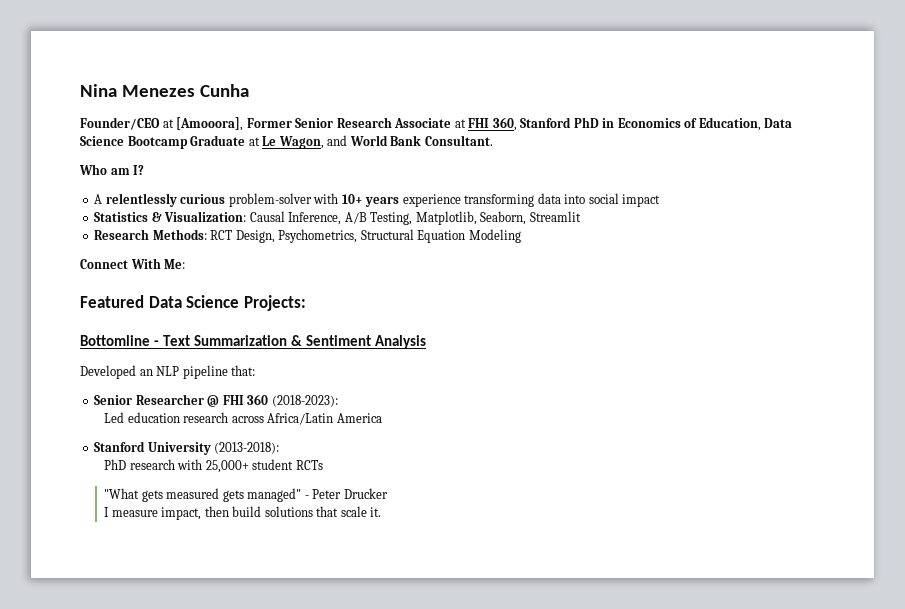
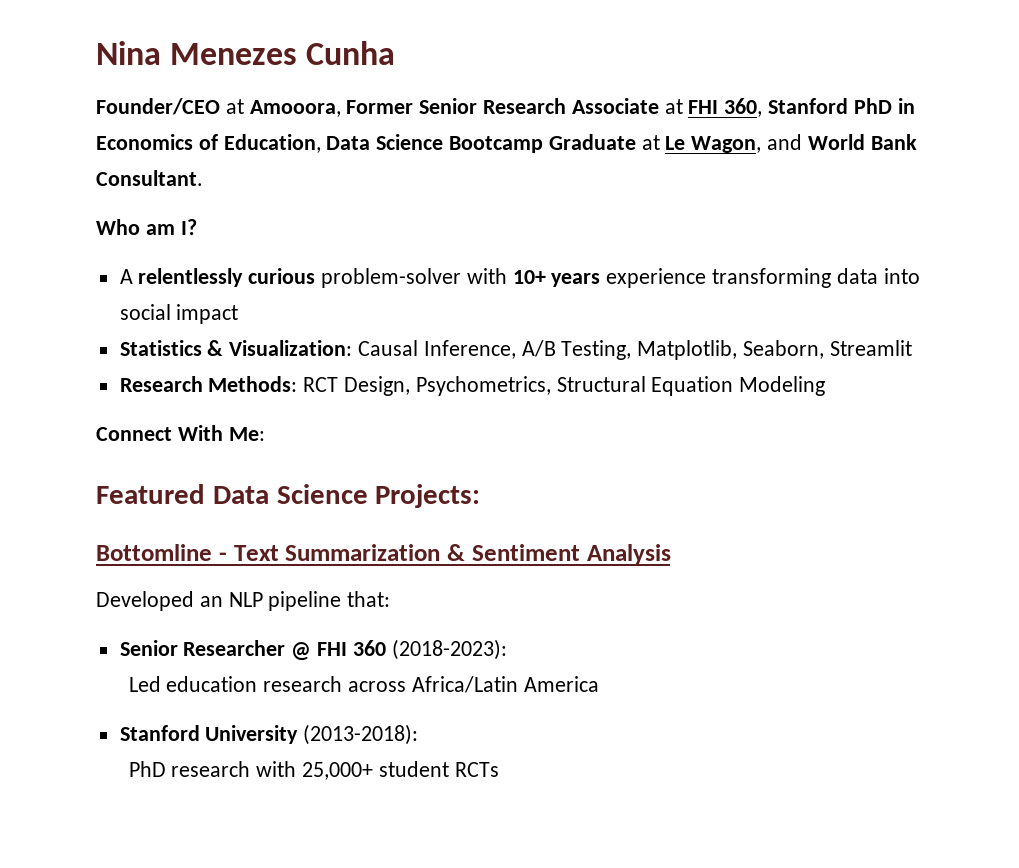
[176,117,244,131] [Amooora], -> [249,100,341,117] Amooora,
[104,488,388,502] [104,506,382,520] // "What gets measured gets managed" - Peter Drucker // I measure impact, then build solutions that scale it. -> (499, 769) none

